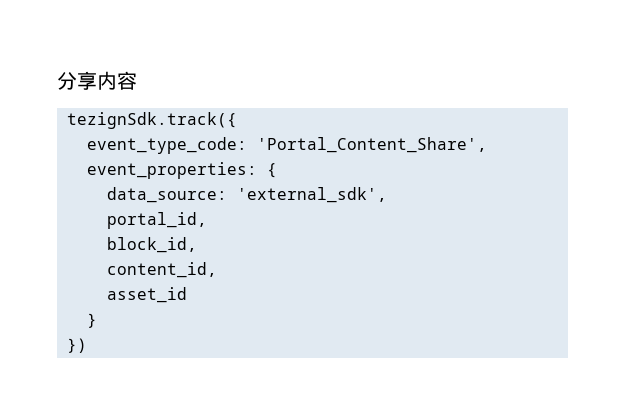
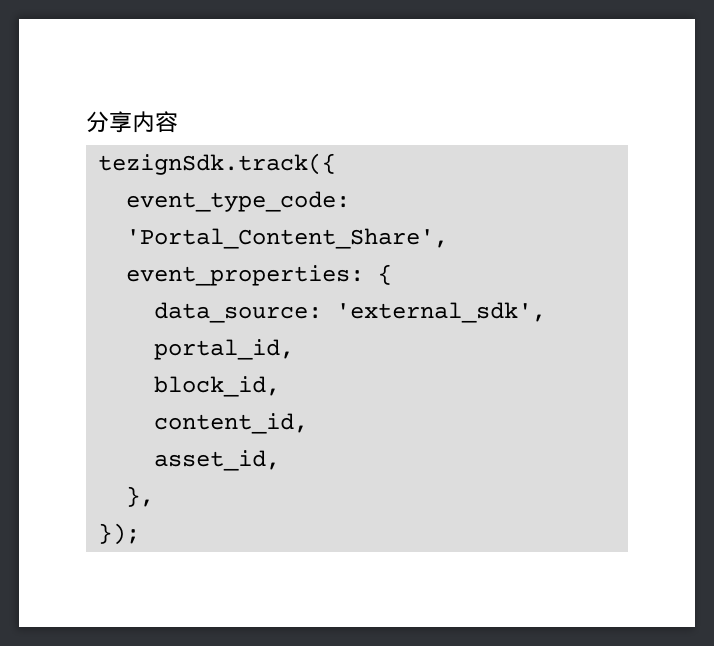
[106,287,187,303] [86,313,97,328] [66,338,87,353] asset_id // } // }) -> [154,450,280,471] [126,486,154,507] [98,523,140,545] asset_id, // }, // });

